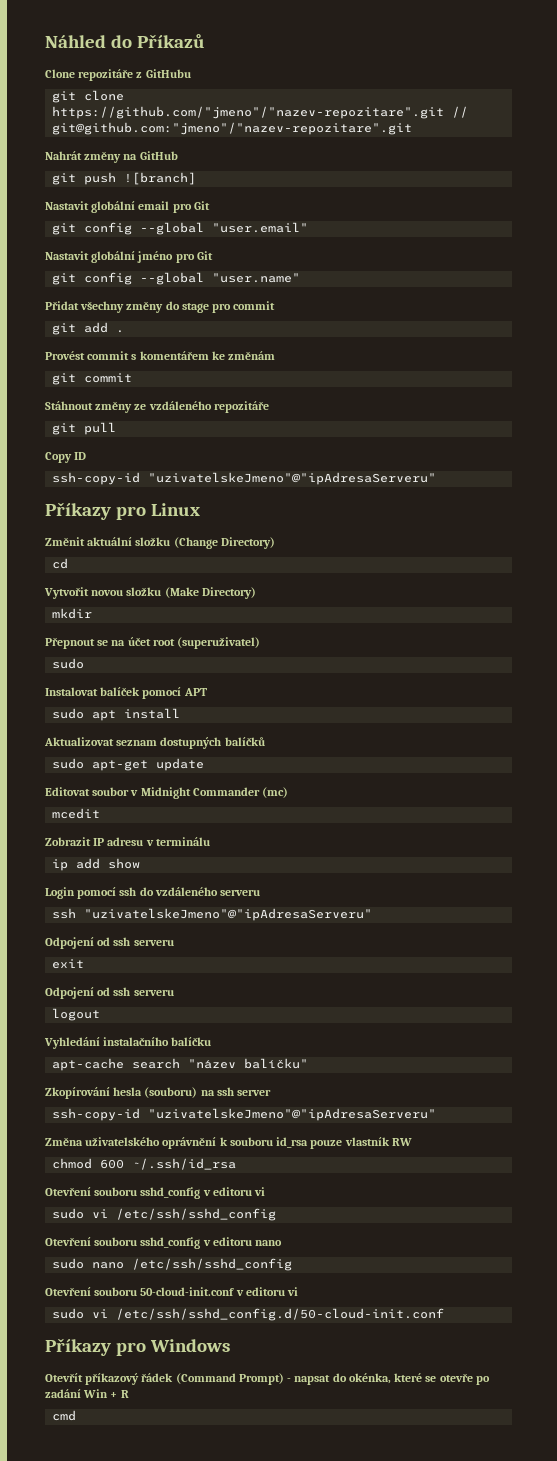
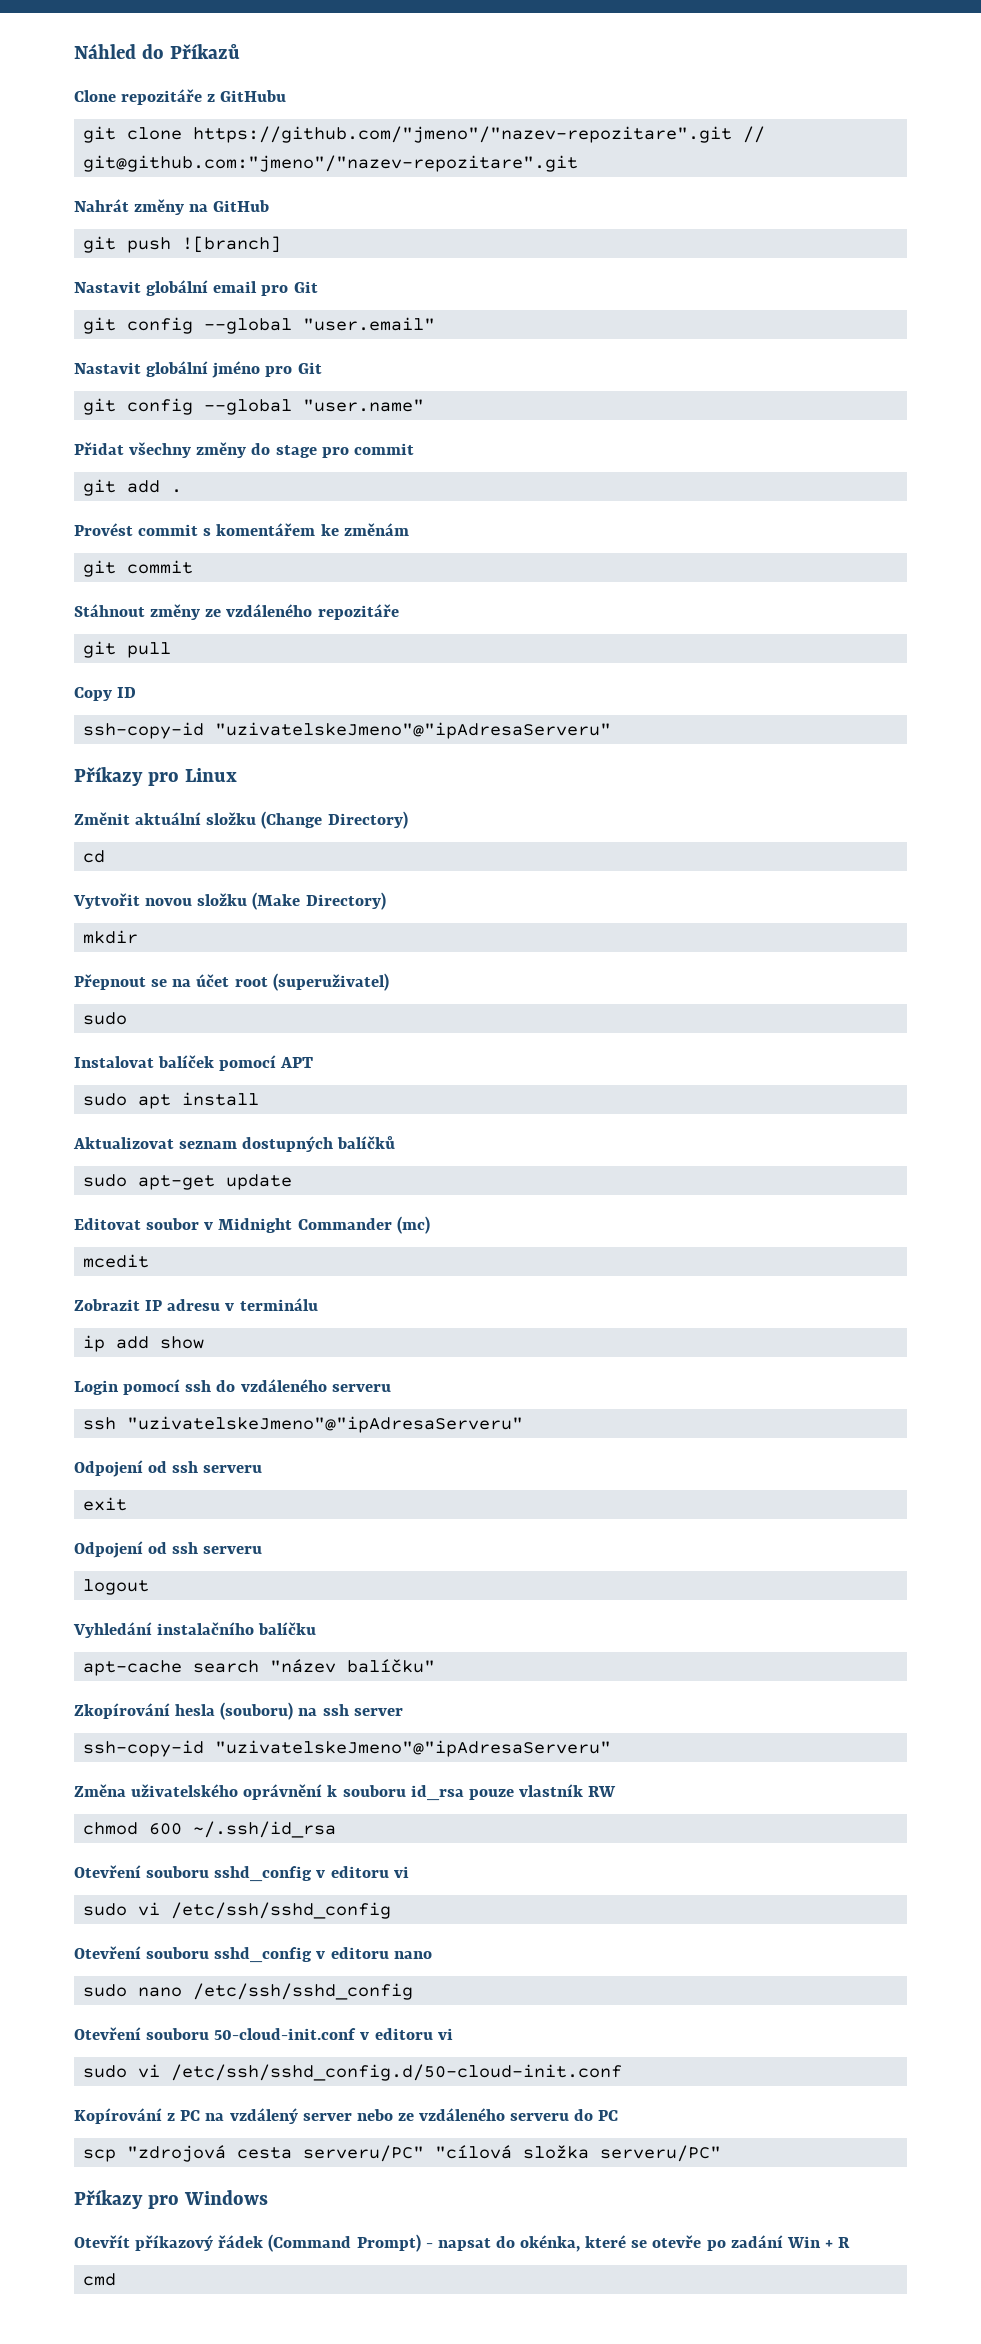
(445, 1314) none -> [74,2108,619,2124] [83,2145,721,2162] // Kopírování z PC na vzdálený server nebo ze vzdáleného serveru do PC // scp "zdrojová cesta serveru/PC" "cílová složka serveru/PC"

